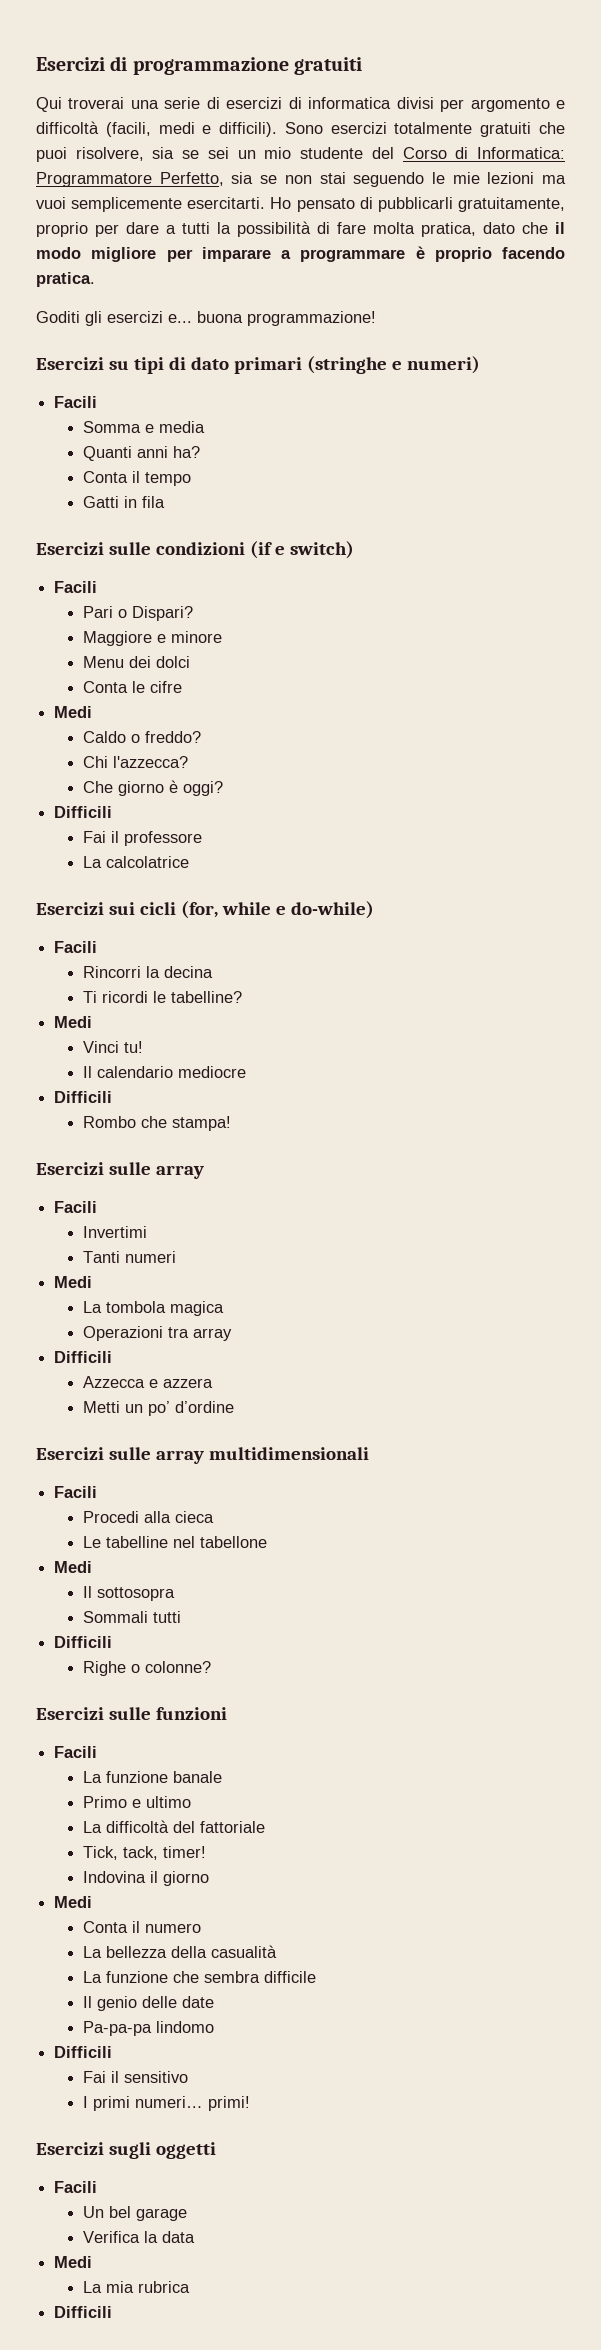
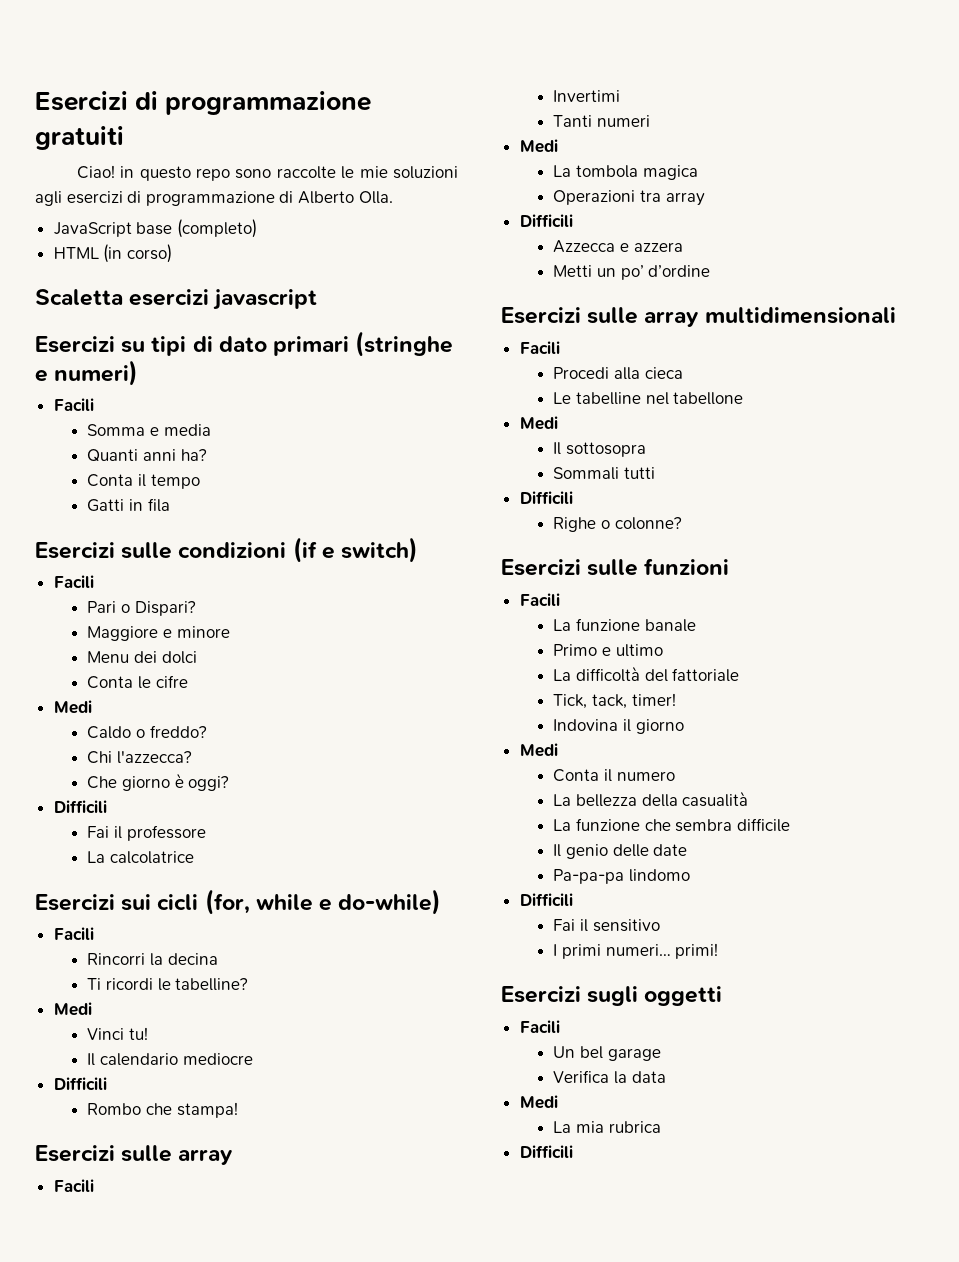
[36,97,565,112] [36,121,565,137] [36,147,565,162] [36,172,566,187] [36,197,565,212] [36,221,565,237] [36,246,565,262] [36,272,95,287] [36,311,376,326] Qui troverai una serie di esercizi di informatica divisi per argomento e difficoltà (facili, medi e difficili). Sono esercizi totalmente gratuiti che puoi risolvere, sia se sei un mio studente del Corso di Informatica: Programmatore Perfetto, sia se non stai seguendo le mie lezioni ma vuoi semplicemente esercitarti. Ho pensato di pubblicarli gratuitamente, proprio per dare a tutti la possibilità di fare molta pratica, dato che il modo migliore per imparare a programmare è proprio facendo pratica. // Goditi gli esercizi e... buona programmazione! -> [76,165,458,181] [35,191,393,206] [53,219,257,238] [53,244,172,263] [35,289,318,310] Ciao! in questo repo sono raccolte le mie soluzioni agli esercizi di programmazione di Alberto Olla. // JavaScript base (completo) // HTML (in corso) // Scaletta esercizi javascript

